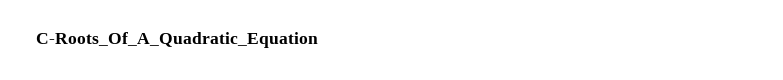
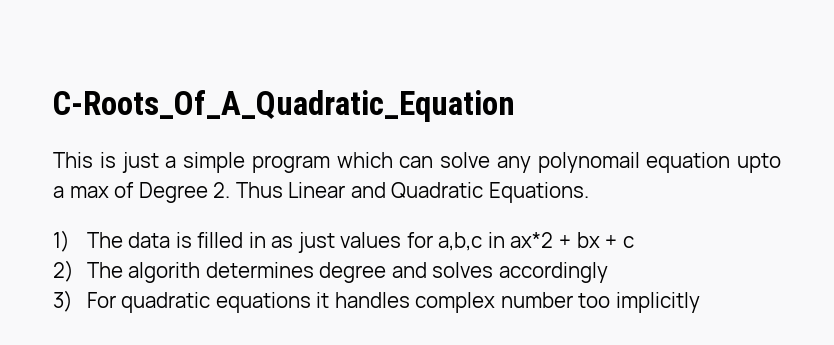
(318, 40) none -> [53,152,781,173] [53,182,589,203] [53,230,634,253] [53,260,608,283] [53,290,700,313] // This is just a simple program which can solve any polynomail equation upto a max of Degree 2. Thus Linear and Quadratic Equations. // 1) The data is filled in as just values for a,b,c in ax*2 + bx + c // 2) The algorith determines degree and solves accordingly // 3) For quadratic equations it handles complex number too implicitly

